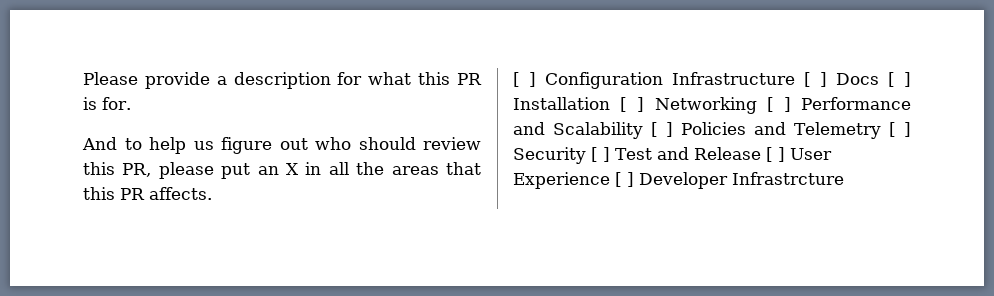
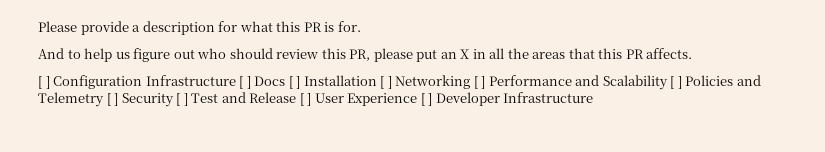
[732,172,844,185] Infrastrcture -> [503,92,594,103] Infrastructure

